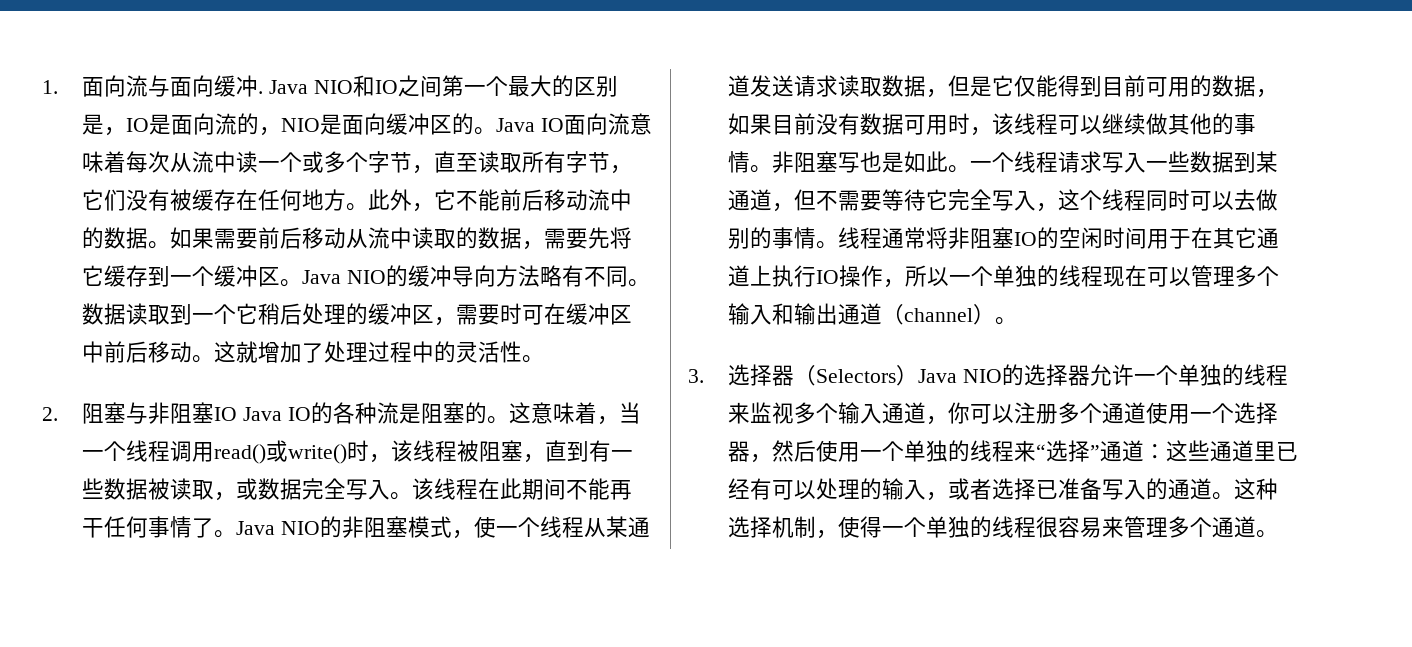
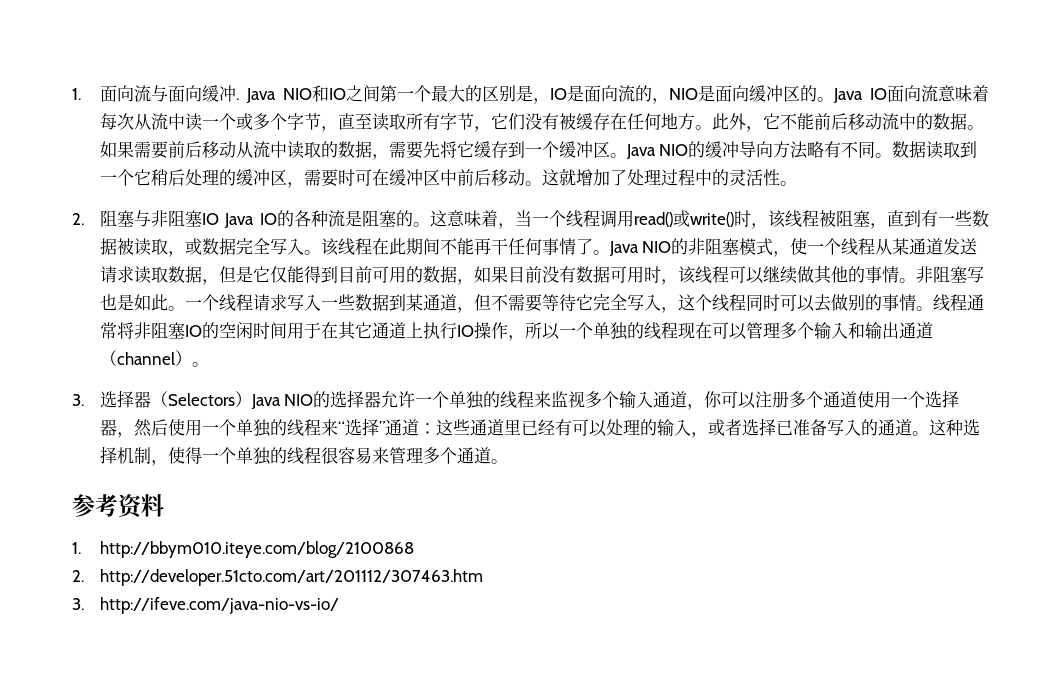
(1278, 534) none -> [72,494,164,519] [72,541,415,558] [72,569,484,586] [72,597,340,614] // 参考资料 // 1. http://bbym010.iteye.com/blog/2100868 // 2. http://developer.51cto.com/art/201112/307463.htm // 3. http://ifeve.com/java-nio-vs-io/

